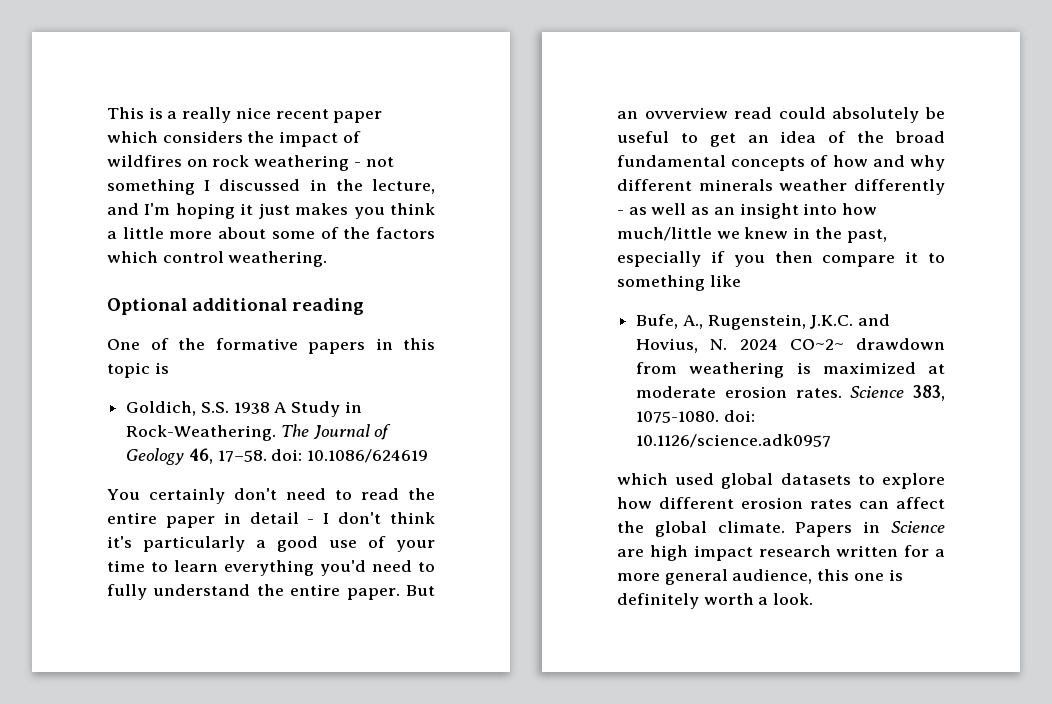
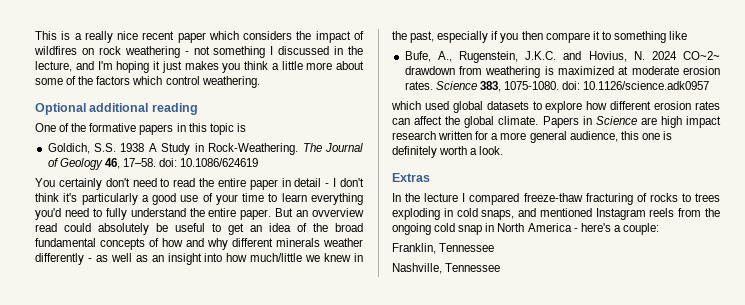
(814, 599) none -> [392,173,430,182] [392,193,720,205] [392,208,720,220] [392,223,659,235] [392,243,495,254] [392,263,501,274] // Extras // In the lecture I compared freeze-thaw fracturing of rocks to trees exploding in cold snaps, and mentioned Instagram reels from the ongoing cold snap in North America - here's a couple: // Franklin, Tennessee // Nashville, Tennessee

